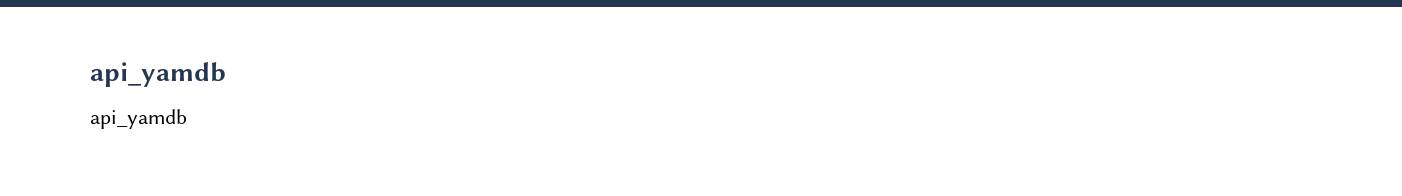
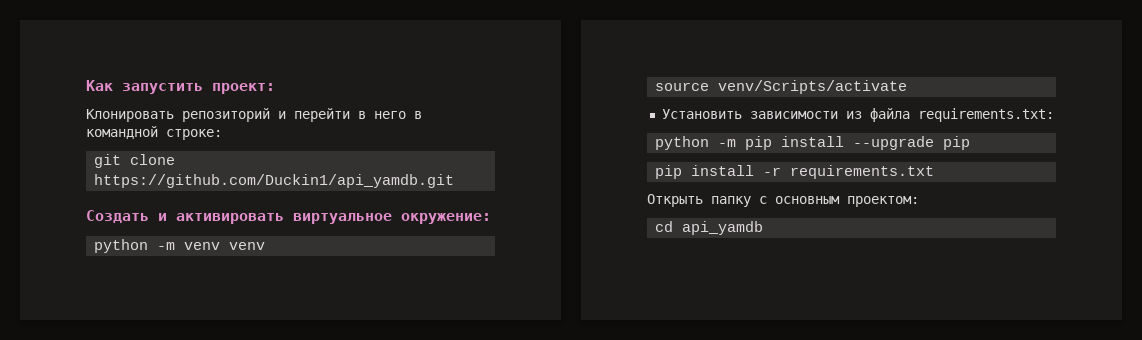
[90,62,226,87] [90,109,187,129] api_yamdb // api_yamdb -> [86,80,275,94] [86,108,422,122] [86,126,222,140] [94,154,176,168] [94,174,455,188] [86,210,491,224] [94,239,266,253] [655,80,908,94] [661,108,1054,122] [655,136,971,150] [655,165,935,179] [647,194,919,207] [655,221,764,235] Как запустить проект: // Клонировать репозиторий и перейти в него в командной строке: // git clone https://github.com/Duckin1/api_yamdb.git // Cоздать и активировать виртуальное окружение: // python -m venv venv // source venv/Scripts/activate // Установить зависимости из файла requirements.txt: // python -m pip install --upgrade pip // pip install -r requirements.txt // Открыть папку с основным проектом: // cd api_yamdb

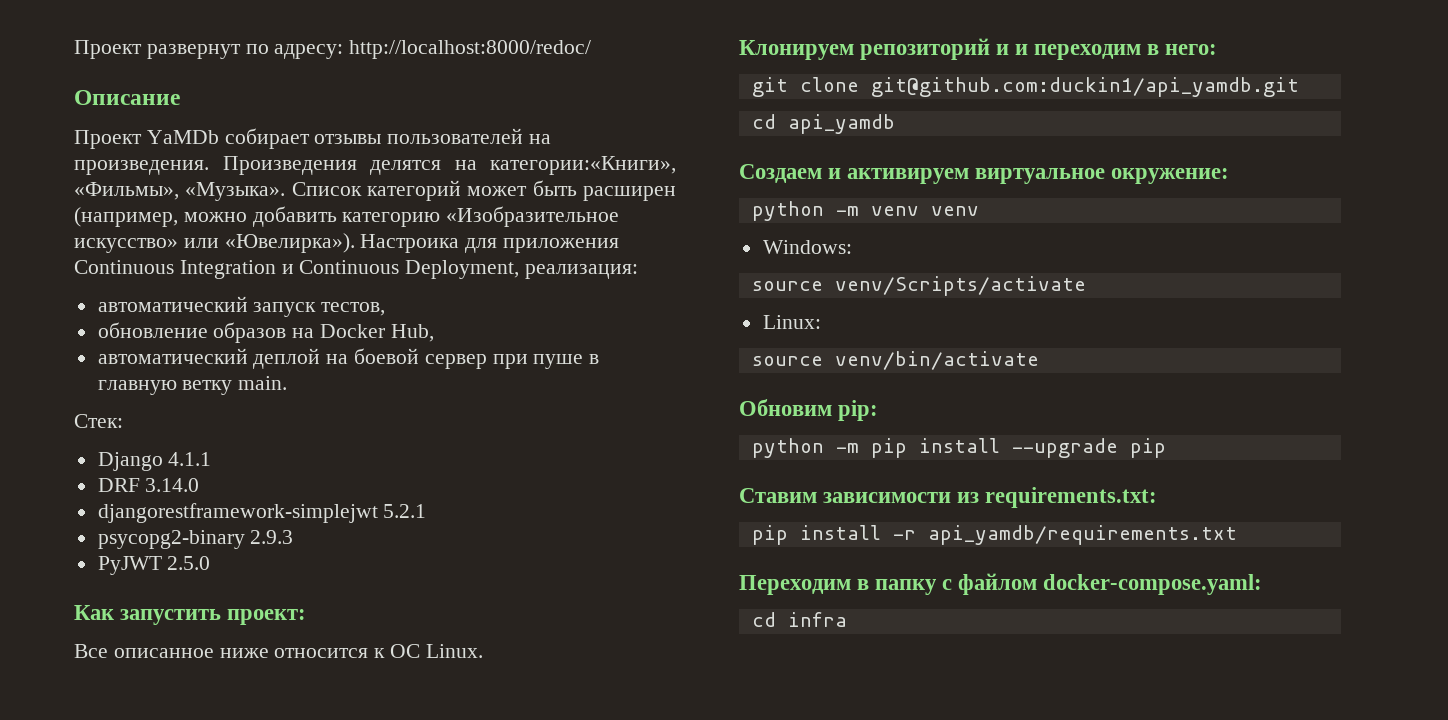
[86,80,275,94] [86,108,422,122] [86,126,222,140] [94,154,176,168] [94,174,455,188] [86,210,284,224] Как запустить проект: // Клонировать репозиторий и перейти в него в командной строке: // git clone https://github.com/Duckin1/api_yamdb.git // Cоздать и активировать -> [74,40,592,59] [74,90,180,105] [74,128,552,149] [74,156,676,175] [74,180,676,201] [74,206,620,227] [74,233,620,253] [74,260,639,279] [97,296,386,317] [97,322,434,343] [97,348,600,369] [97,376,288,395] [74,414,123,428] [97,452,212,471] [97,478,200,492] [97,503,427,523] [97,530,294,549] [97,556,211,575] [74,605,307,625] [74,644,483,658] [739,38,1218,60] [751,77,1299,97] [751,114,895,134] [739,164,970,184] Проект развернут по адресу: http://localhost:8000/redoc/ // Описание // Проект YaMDb собирает отзывы пользователей на произведения. Произведения делятся на категории:«Книги», «Фильмы», «Музыка». Список категорий может быть расширен (например, можно добавить категорию «Изобразительное искусство» или «Ювелирка»). Настроика для приложения Continuous Integration и Continuous Deployment, реализация: // автоматический запуск тестов, // обновление образов на Docker Hub, // автоматический деплой на боевой сервер при пуше в главную ветку main. // Стек: // Django 4.1.1 // DRF 3.14.0 // djangorestframework-simplejwt 5.2.1 // psycopg2-binary 2.9.3 // PyJWT 2.5.0 // Как запустить проект: // Все описанное ниже относится к ОС Linux. // Клонируем репозиторий и и переходим в него: // git clone git@github.com:duckin1/api_yamdb.git // cd api_yamdb // Создаем и активируем
(266, 246) none -> [762,240,852,254] // Windows:
[661,108,1054,122] Установить зависимости из файла requirements.txt: -> [762,315,821,329] [751,351,1039,370] [739,399,879,421] Linux: // source venv/bin/activate // Обновим pip:
(971, 143) none -> [739,487,1158,508] // Ставим зависимости из requirements.txt:
[790,165,935,179] [647,194,919,207] [655,221,764,235] requirements.txt // Открыть папку с основным проектом: // cd api_yamdb -> [927,525,1237,545] [739,573,1263,595] [751,612,847,627] api_yamdb/requirements.txt // Переходим в папку с файлом docker-compose.yaml: // cd infra

